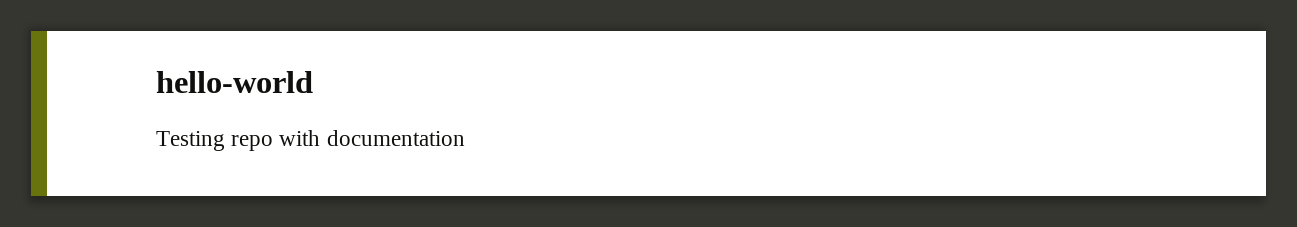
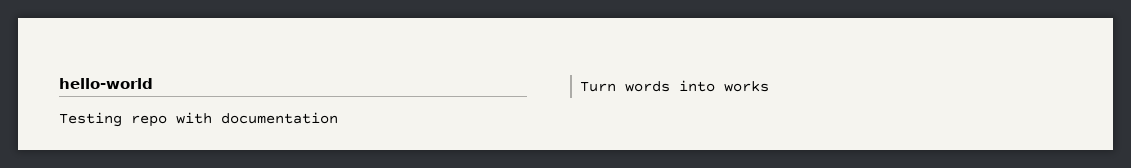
(465, 138) none -> [580,80,770,92] // Turn words into works

